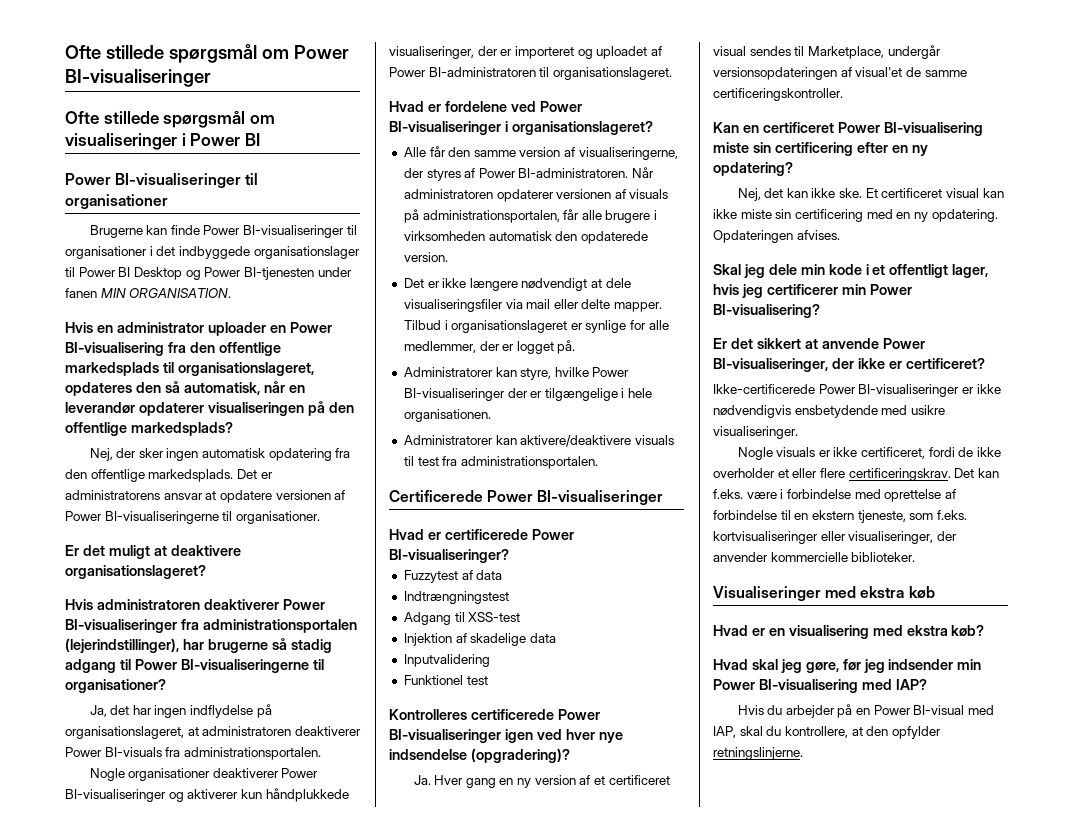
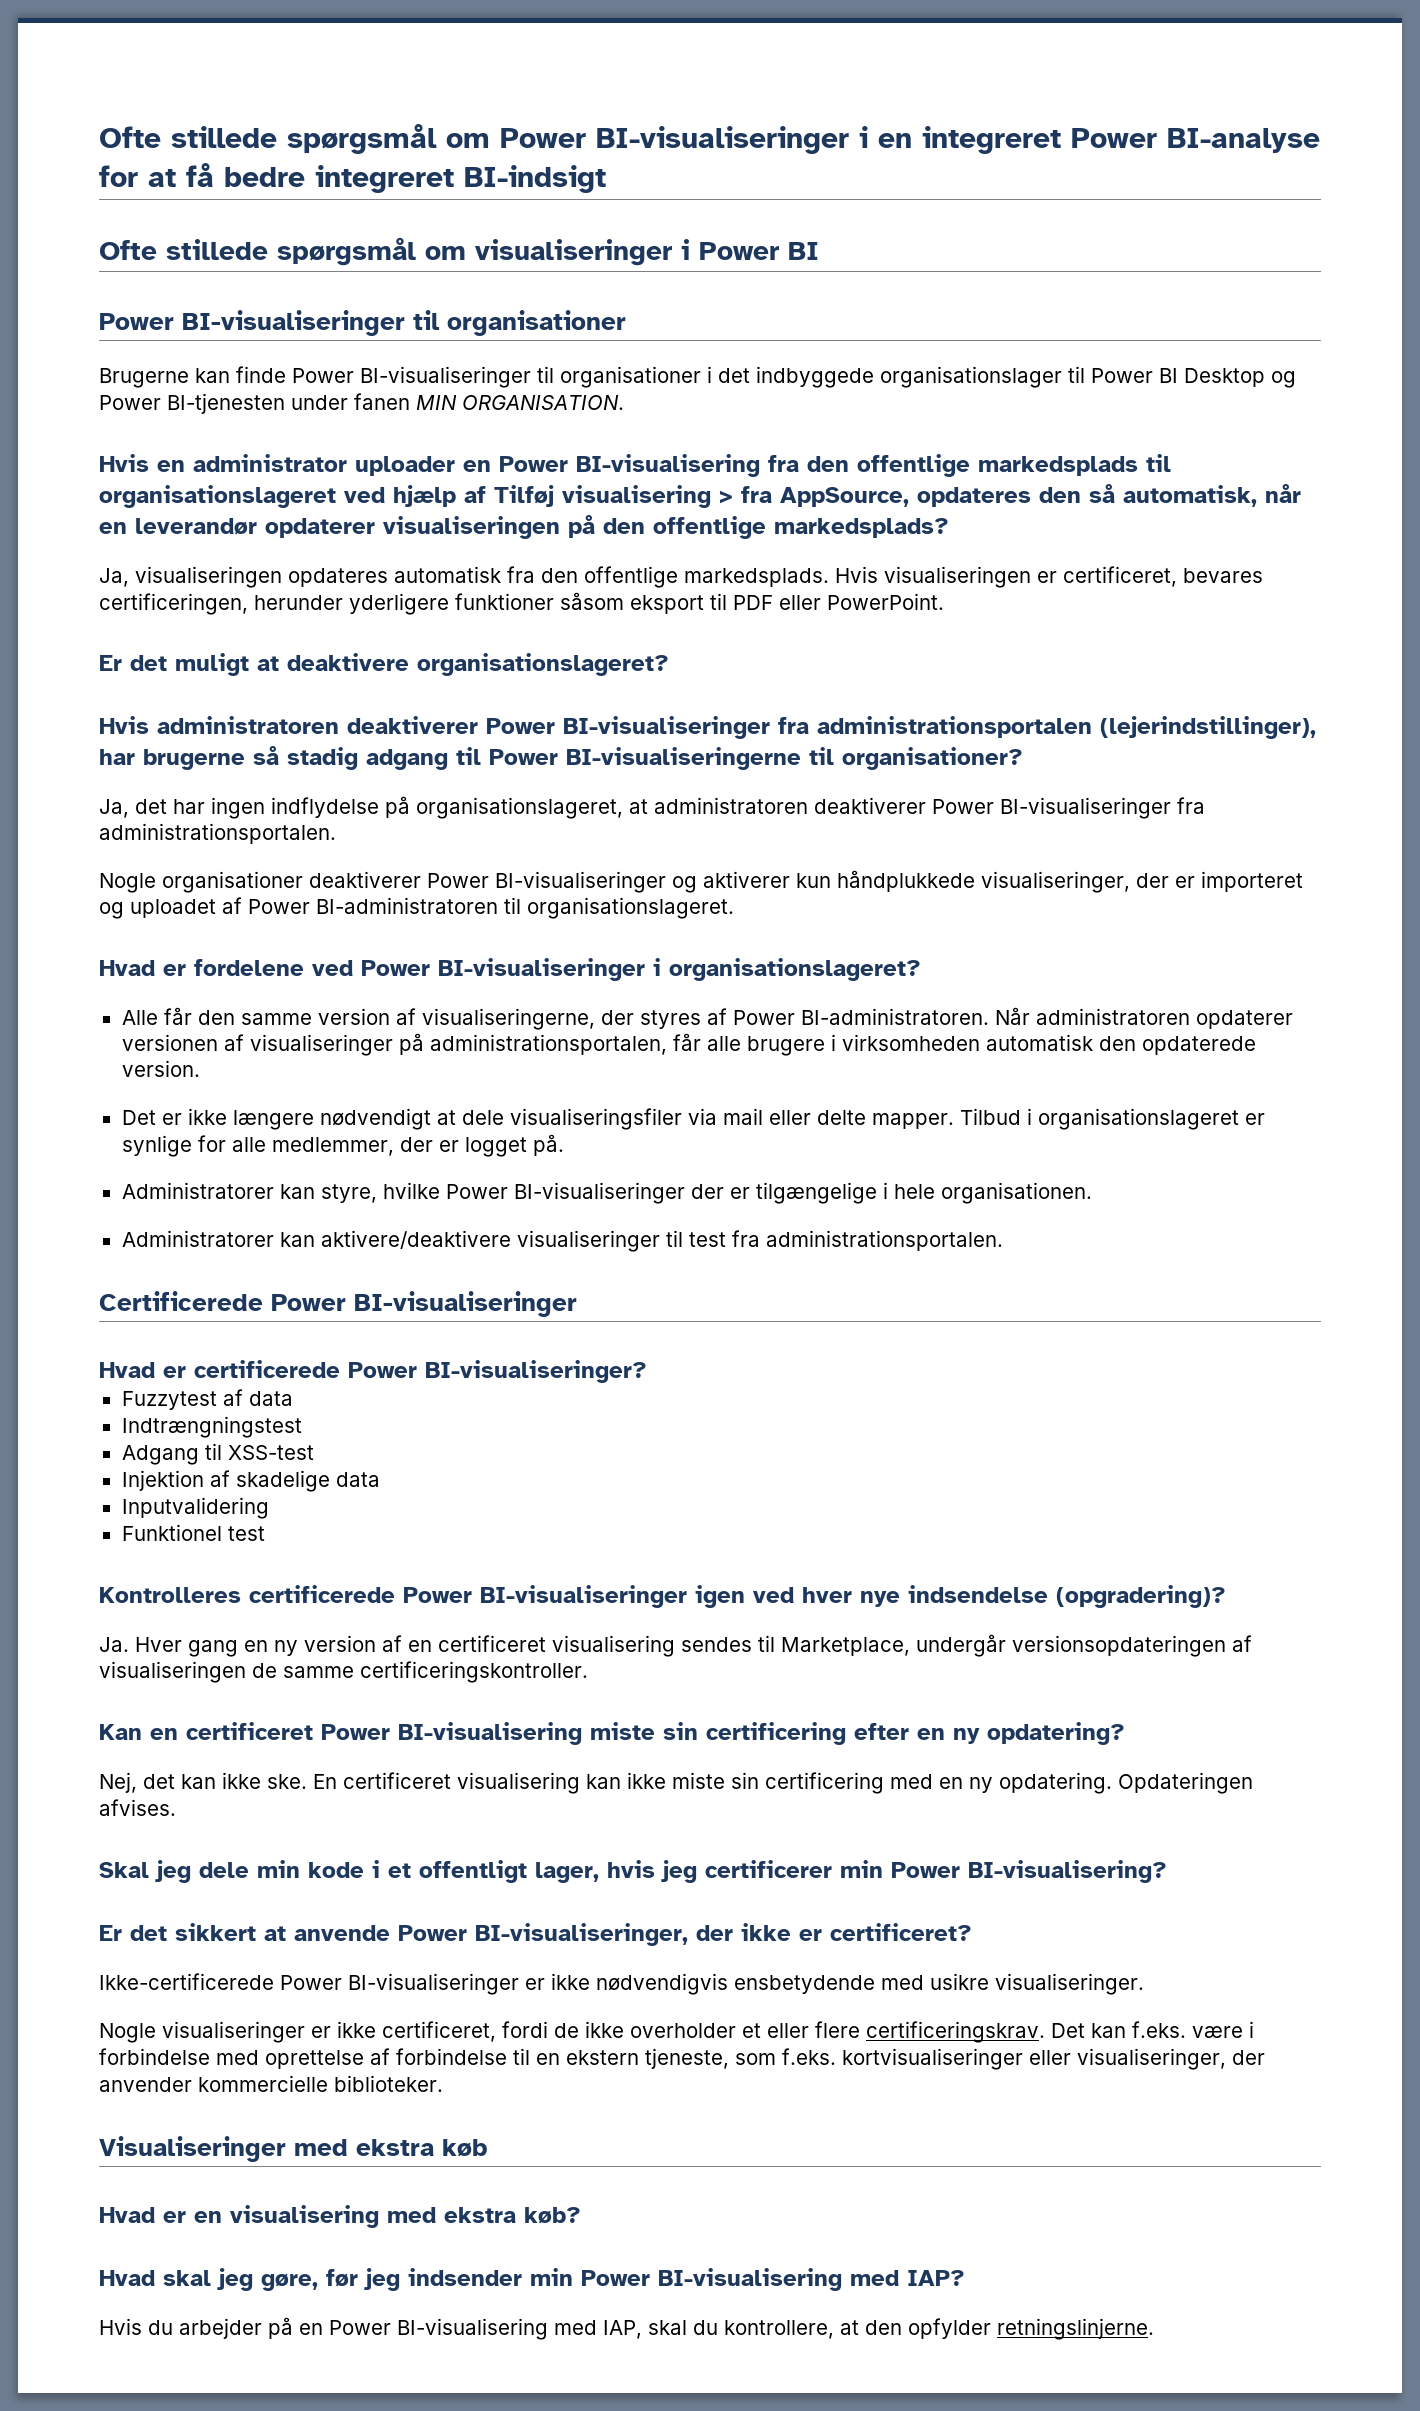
(211, 78) none -> [859,126,1320,154] [99,163,606,193] i en integreret Power BI-analyse for at få bedre integreret BI-indsigt
[177,362,314,376] organisationslageret, -> [99,485,909,508] organisationslageret ved hjælp af Tilføj visualisering > fra AppSource,
[89,448,351,461] [65,469,273,482] [65,490,346,503] [65,511,320,524] Nej, der sker ingen automatisk opdatering fra den offentlige markedsplads. Det er administratorens ansvar at opdatere versionen af Power BI-visualiseringerne til organisationer. -> [99,566,1263,588] [99,592,944,615] Ja, visualiseringen opdateres automatisk fra den offentlige markedsplads. Hvis visualiseringen er certificeret, bevares certificeringen, herunder yderligere funktioner såsom eksport til PDF eller PowerPoint.
[104,747,162,757] BI-visuals -> [1000,797,1171,819] BI-visualiseringer
[629,189,669,199] visuals -> [249,1034,393,1056] visualiseringer
[634,435,674,445] visuals -> [516,1230,660,1252] visualiseringer
[594,775,670,785] [713,46,746,56] et certificeret visual -> [408,1635,675,1657] en certificeret visualisering
[855,67,903,77] visual'et -> [99,1661,246,1683] visualiseringen
[865,188,980,198] Et certificeret visual -> [313,1772,580,1794] En certificeret visualisering
[776,447,816,457] visuals -> [162,2021,305,2043] visualiseringer
[913,705,965,715] BI-visual -> [397,2318,548,2340] BI-visualisering

